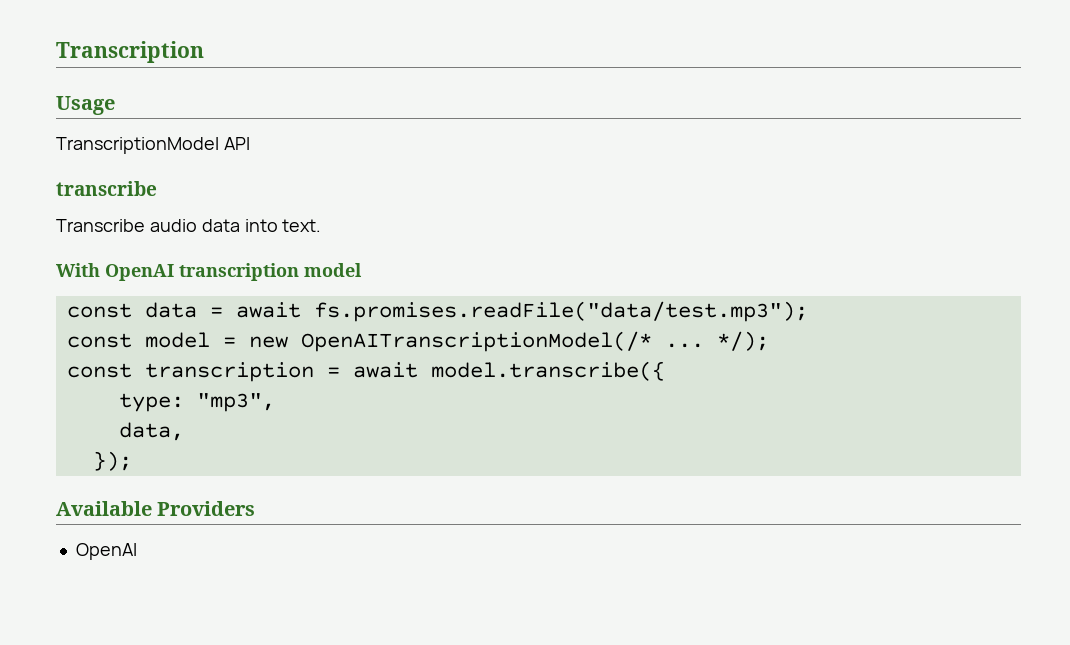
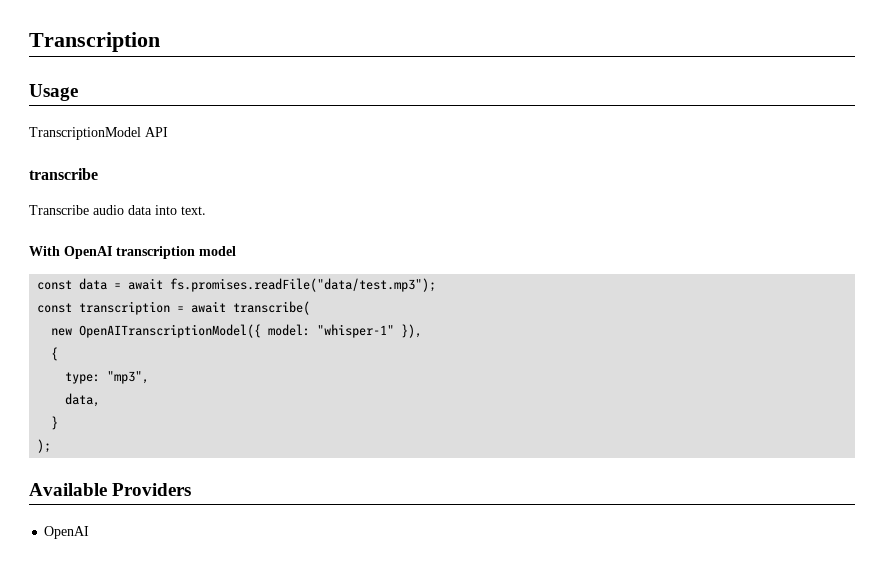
[144,331,769,352] [66,361,665,382] model = new OpenAITranscriptionModel(/* ... */); // const transcription = await model.transcribe({ -> [79,301,311,315] [51,324,423,338] [51,347,59,361] transcription = await transcribe( // new OpenAITranscriptionModel({ model: "whisper-1" }), // {
[92,451,132,471] }); -> [51,416,59,430] [37,439,52,453] } // );

